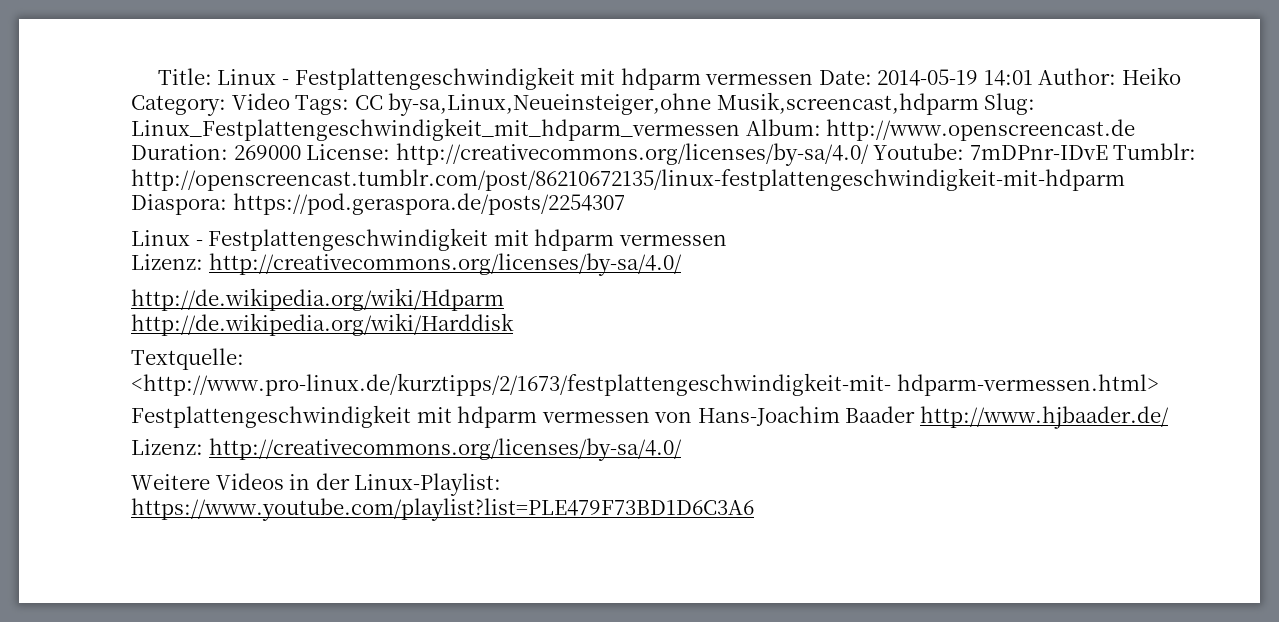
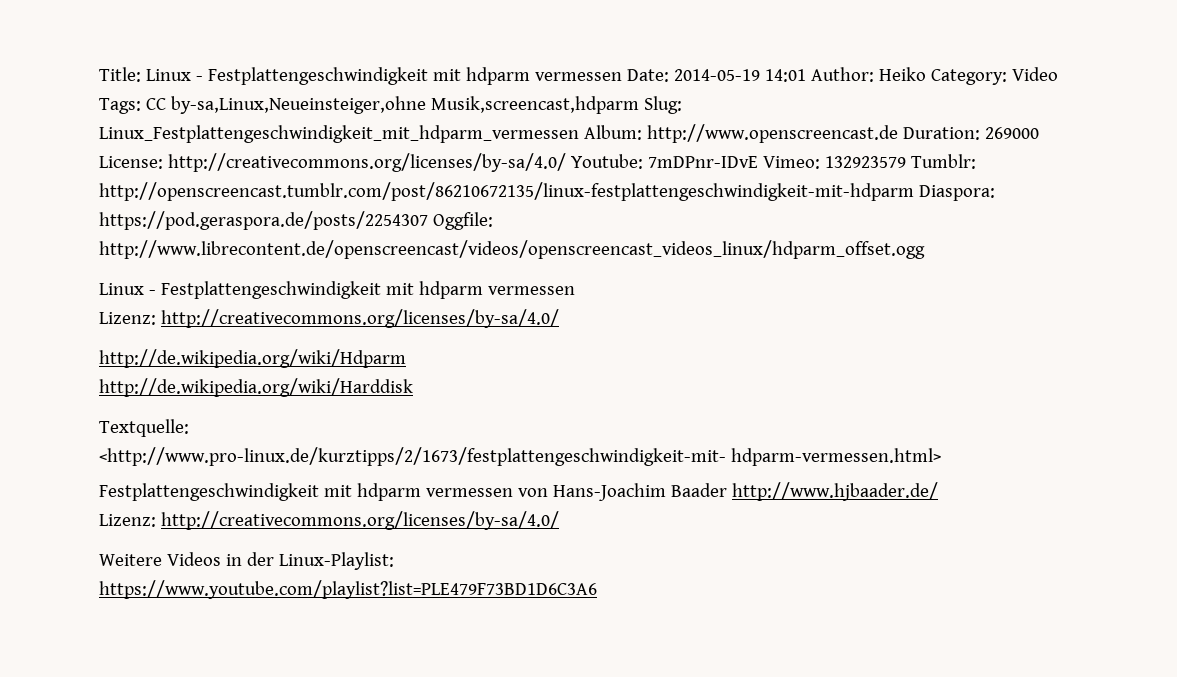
(1108, 152) none -> [762,156,906,169] Vimeo: 132923579
(625, 204) none -> [432,212,493,230] [99,240,925,259] Oggfile: http://www.librecontent.de/openscreencast/videos/openscreencast_videos_linux/hdparm_offset.ogg

